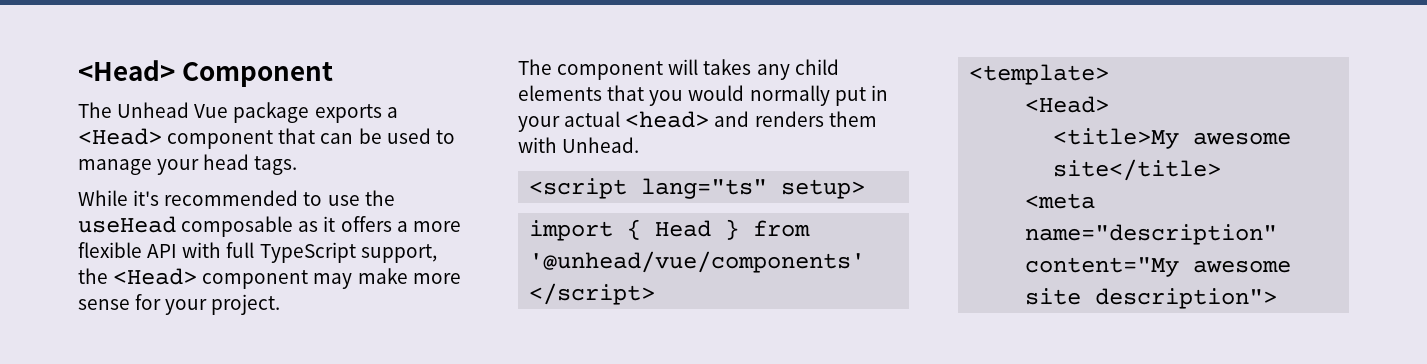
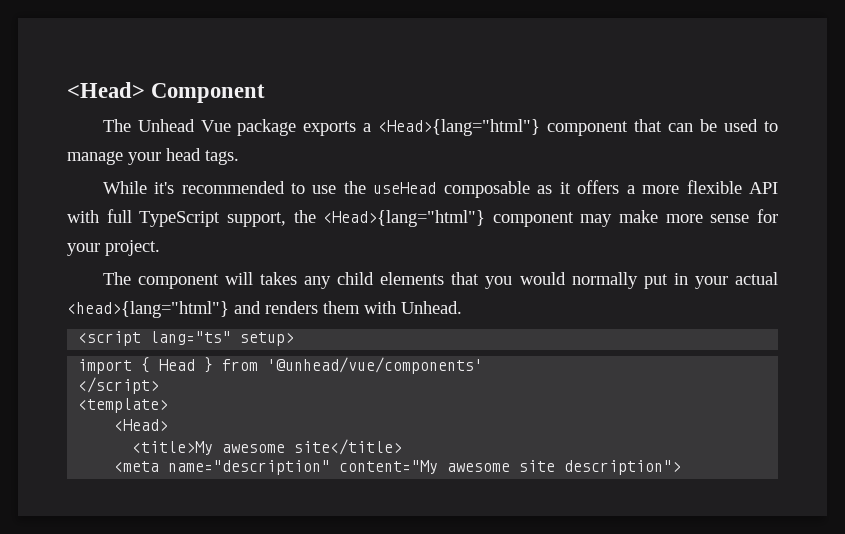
[78,128,162,145] <Head> -> [378,119,541,136] <Head>{lang="html"}
[113,268,198,285] <Head> -> [323,210,486,227] <Head>{lang="html"}
[625,111,710,128] <head> -> [67,301,229,318] <head>{lang="html"}

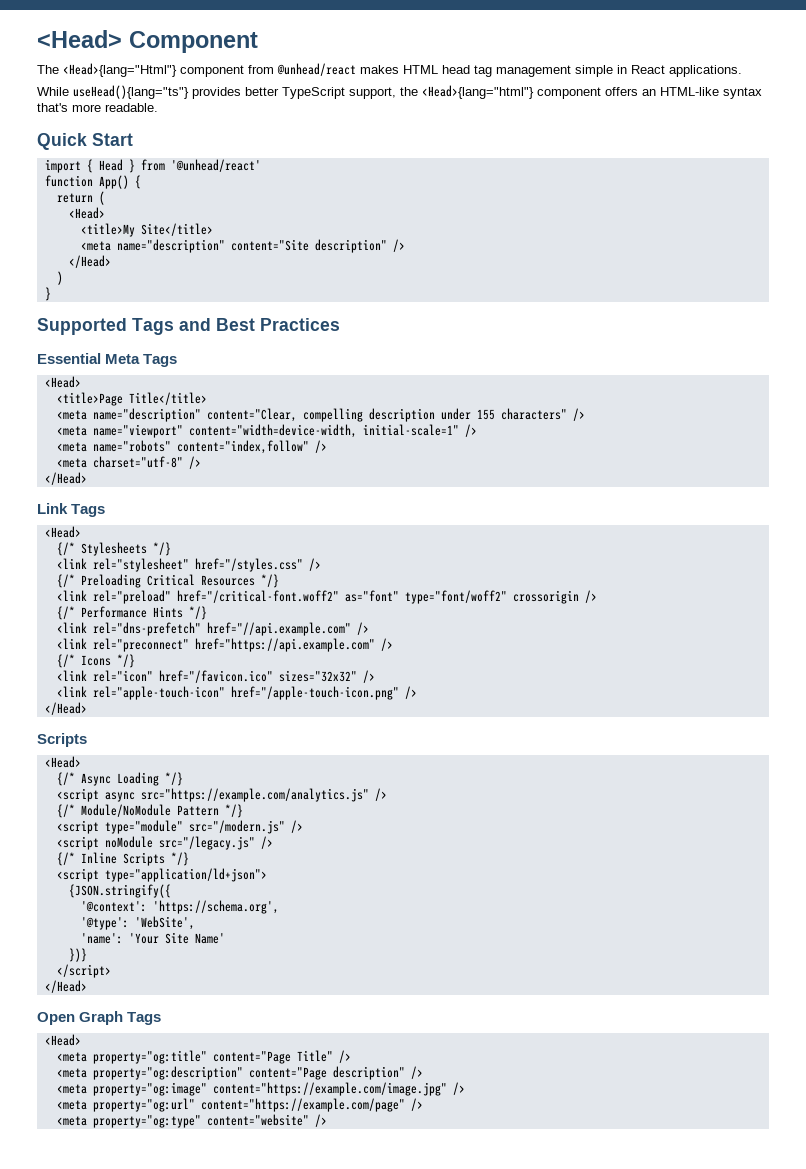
[137,119,779,136] [67,148,239,165] [102,180,779,198] [67,209,132,223] Unhead Vue package exports a <Head>{lang="html"} component that can be used to manage your head tags. // While it's recommended to use the useHead composable as it offers a more flexible API with full -> [63,63,742,77] [37,85,279,99] <Head>{lang="Html"} component from @unhead/react makes HTML head tag management simple in React applications. // While useHead(){lang="ts"} provides better
[580,209,778,227] [67,240,160,256] [102,272,779,289] [67,301,462,318] [78,331,295,346] may make more sense for your project. // The component will takes any child elements that you would normally put in your actual <head>{lang="html"} and renders them with Unhead. // <script lang="ts" setup> -> [605,87,762,99] [37,103,158,112] [37,133,133,150] offers an HTML-like syntax that's more readable. // Quick Start
[267,357,484,374] [78,377,160,394] [78,398,169,413] '@unhead/vue/components' // </script> // <template> -> [170,159,261,172] [44,175,141,189] [56,191,105,205] '@unhead/react' // function App() { // return (
[222,439,403,455] [114,460,682,475] awesome site</title> // <meta name="description" content="My awesome site description"> -> [140,223,213,236] [80,239,405,253] [68,255,111,268] [56,271,63,285] [44,287,51,301] [37,318,340,335] [37,353,178,367] [44,376,81,388] [56,392,207,406] [56,408,585,422] [56,424,477,438] [56,440,327,454] [56,456,201,469] [44,472,87,485] [37,503,106,517] [44,526,81,538] [56,542,171,556] [56,558,321,572] [56,574,279,588] [56,590,597,604] [56,606,207,620] [56,622,369,636] [56,638,393,652] [56,654,135,668] [56,670,375,683] [56,686,417,700] [44,702,87,715] [37,733,87,747] [44,756,81,768] [56,772,183,786] [56,788,387,802] [56,804,243,818] [56,820,303,834] [56,836,273,850] [56,852,189,866] [56,868,267,882] [68,884,171,898] [80,900,279,914] [80,916,195,930] [80,932,225,944] [68,948,87,962] [56,964,111,978] [44,980,87,993] [37,1011,162,1025] [44,1034,81,1046] [56,1050,351,1064] [56,1066,423,1080] [56,1082,465,1096] [56,1098,423,1112] [56,1114,327,1128] Site</title> // <meta name="description" content="Site description" /> // </Head> // ) // } // Supported Tags and Best Practices // Essential Meta Tags // <Head> // <title>Page Title</title> // <meta name="description" content="Clear, compelling description under 155 characters" /> // <meta name="viewport" content="width=device-width, initial-scale=1" /> // <meta name="robots" content="index,follow" /> // <meta charset="utf-8" /> // </Head> // Link Tags // <Head> // {/* Stylesheets */} // <link rel="stylesheet" href="/styles.css" /> // {/* Preloading Critical Resources */} // <link rel="preload" href="/critical-font.woff2" as="font" type="font/woff2" crossorigin /> // {/* Performance Hints */} // <link rel="dns-prefetch" href="//api.example.com" /> // <link rel="preconnect" href="https://api.example.com" /> // {/* Icons */} // <link rel="icon" href="/favicon.ico" sizes="32x32" /> // <link rel="apple-touch-icon" href="/apple-touch-icon.png" /> // </Head> // Scripts // <Head> // {/* Async Loading */} // <script async src="https://example.com/analytics.js" /> // {/* Module/NoModule Pattern */} // <script type="module" src="/modern.js" /> // <script noModule src="/legacy.js" /> // {/* Inline Scripts */} // <script type="application/ld+json"> // {JSON.stringify({ // '@context': 'https://schema.org', // '@type': 'WebSite', // 'name': 'Your Site Name' // })} // </script> // </Head> // Open Graph Tags // <Head> // <meta property="og:title" content="Page Title" /> // <meta property="og:description" content="Page description" /> // <meta property="og:image" content="https://example.com/image.jpg" /> // <meta property="og:url" content="https://example.com/page" /> // <meta property="og:type" content="website" />

